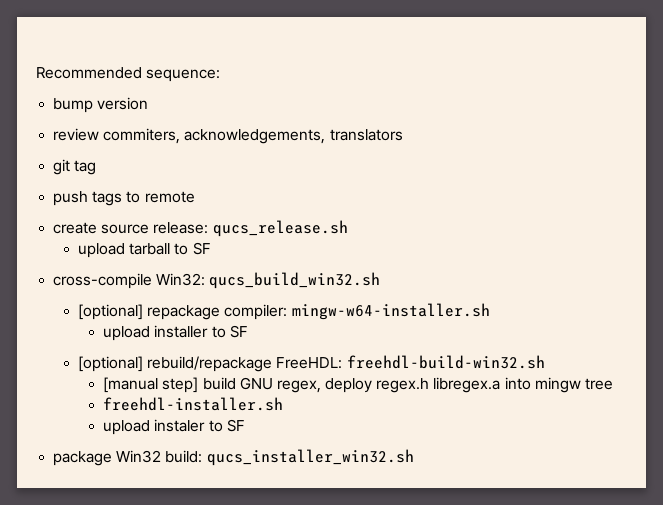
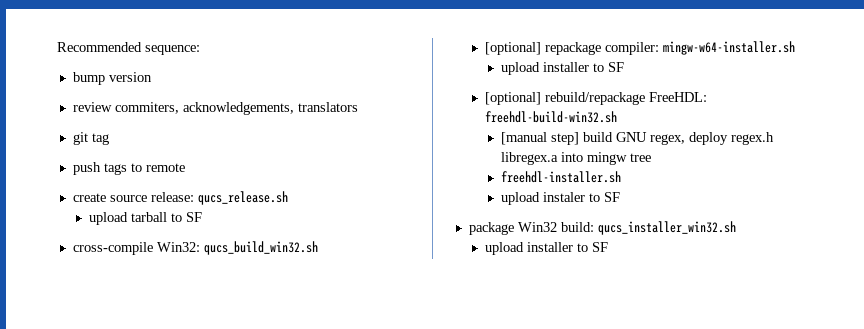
(414, 457) none -> [484,242,608,255] // upload installer to SF

